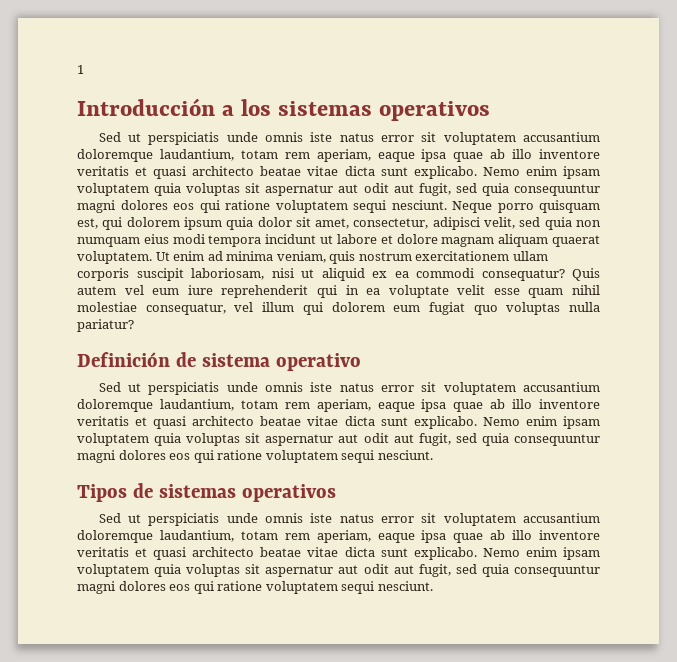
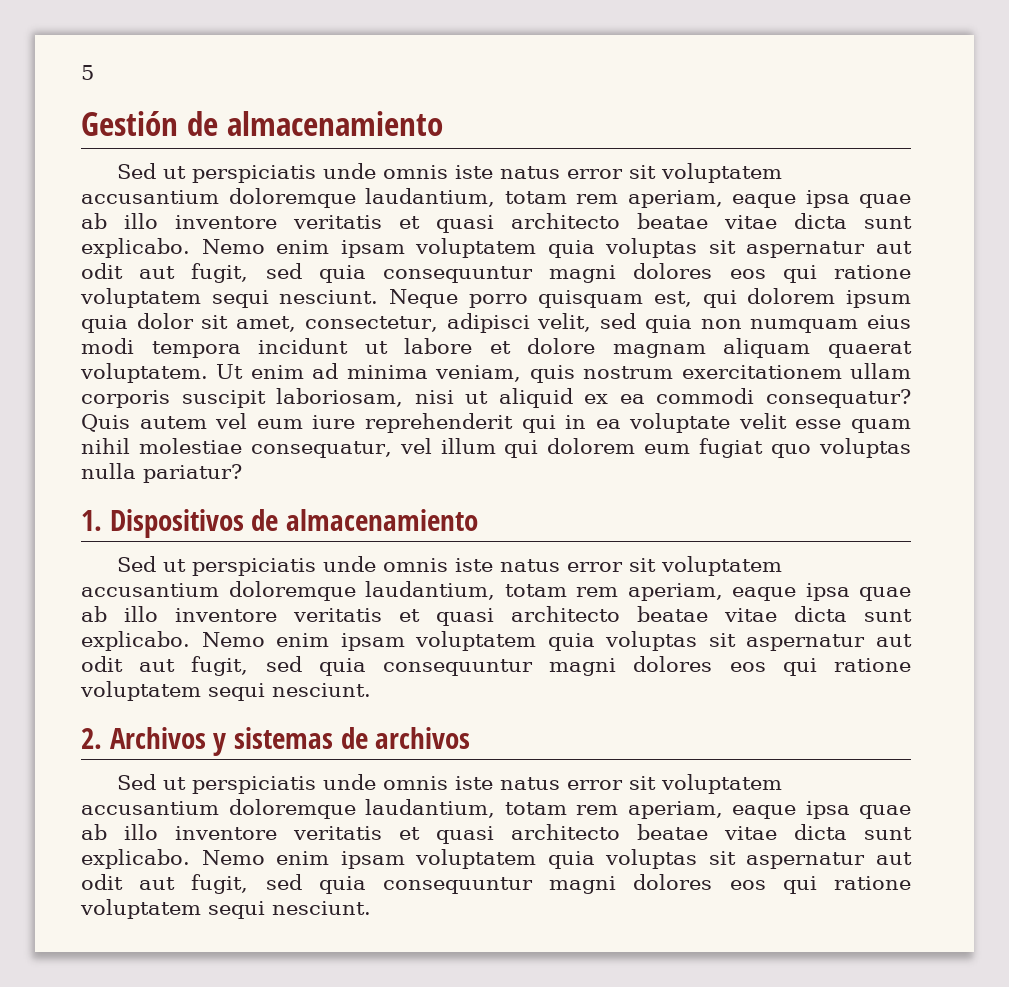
[77,65,84,74] [77,98,490,121] 1 // Introducción a los sistemas operativos -> [81,65,94,80] [81,111,443,136] 5 // Gestión de almacenamiento
[77,352,361,371] Definición de sistema operativo -> [81,509,479,538] 1. Dispositivos de almacenamiento
[77,483,336,502] Tipos de sistemas operativos -> [81,727,471,756] 2. Archivos y sistemas de archivos

